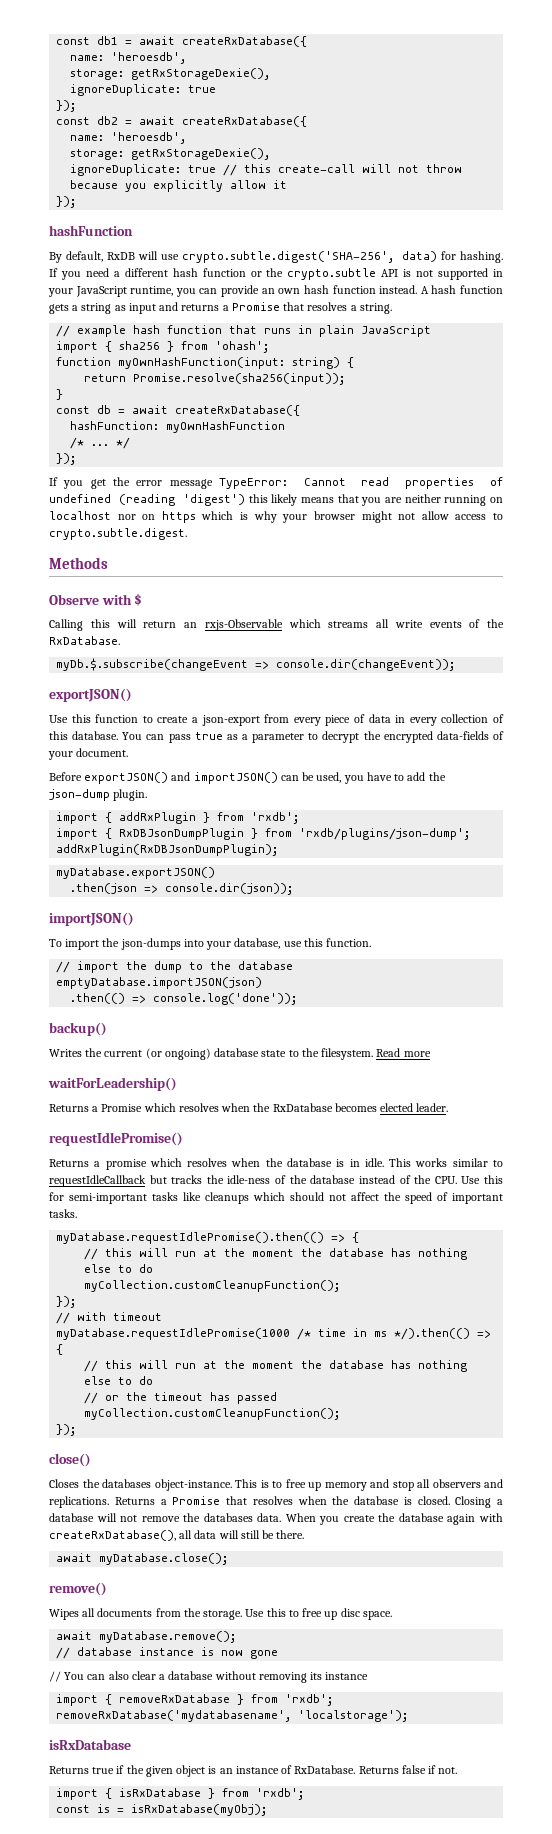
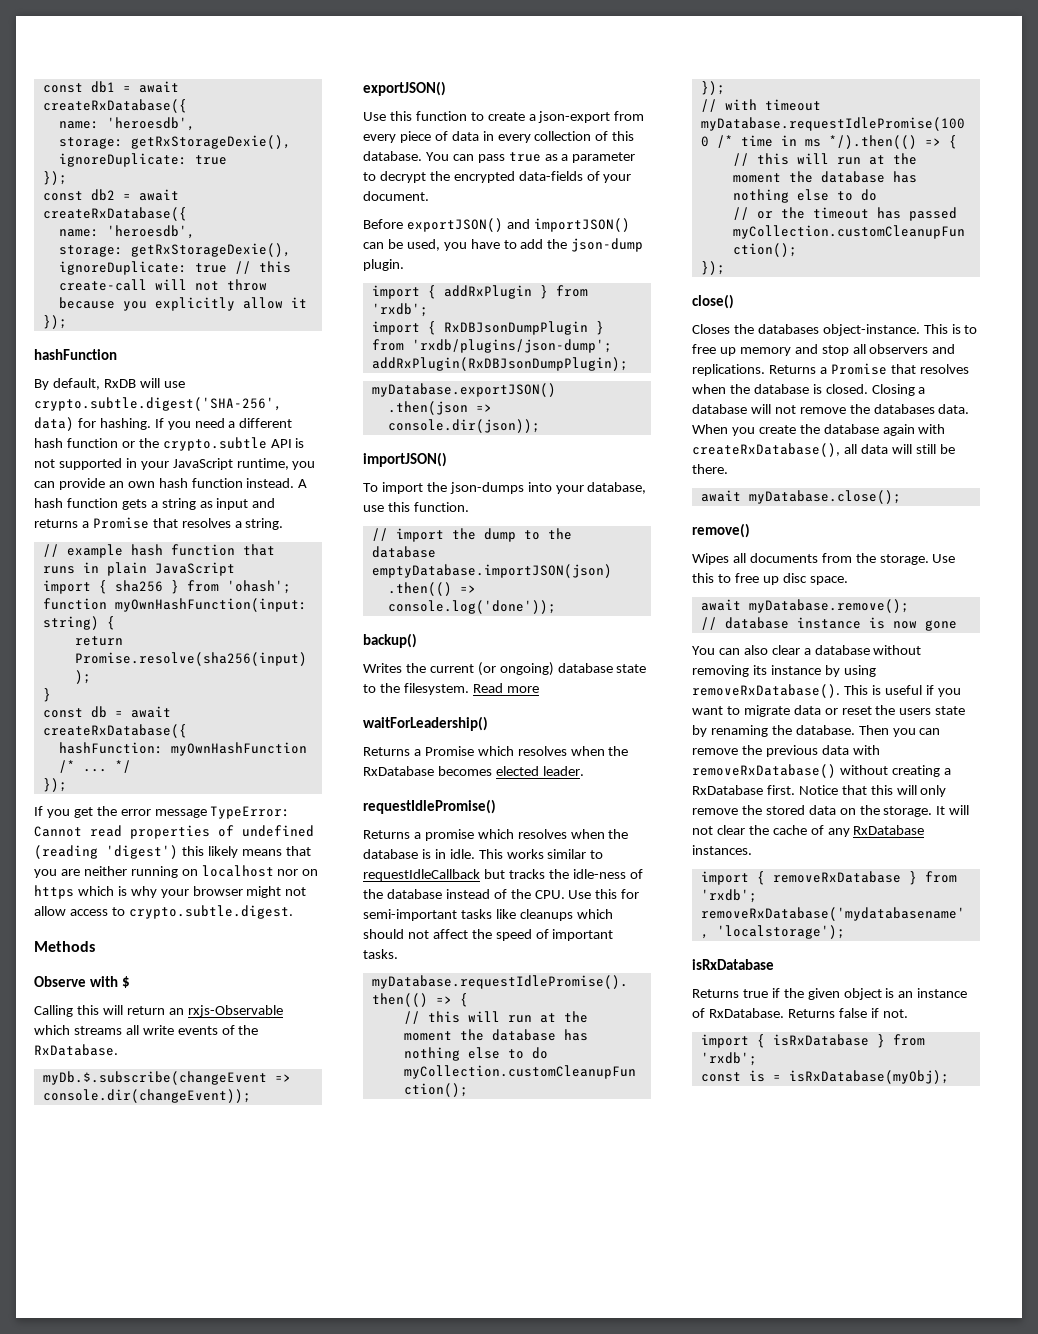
[49,1671,61,1682] // -> (957, 625) none
(369, 1676) none -> [824,665,876,677] [692,684,961,698] [692,705,966,717] [692,725,941,737] [692,745,880,757] [692,764,951,778] [692,785,947,797] [692,805,970,817] [692,825,925,837] [692,845,752,855] by using removeRxDatabase(). This is useful if you want to migrate data or reset the users state by renaming the database. Then you can remove the previous data with removeRxDatabase() without creating a RxDatabase first. Notice that this will only remove the stored data on the storage. It will not clear the cache of any RxDatabase instances.

